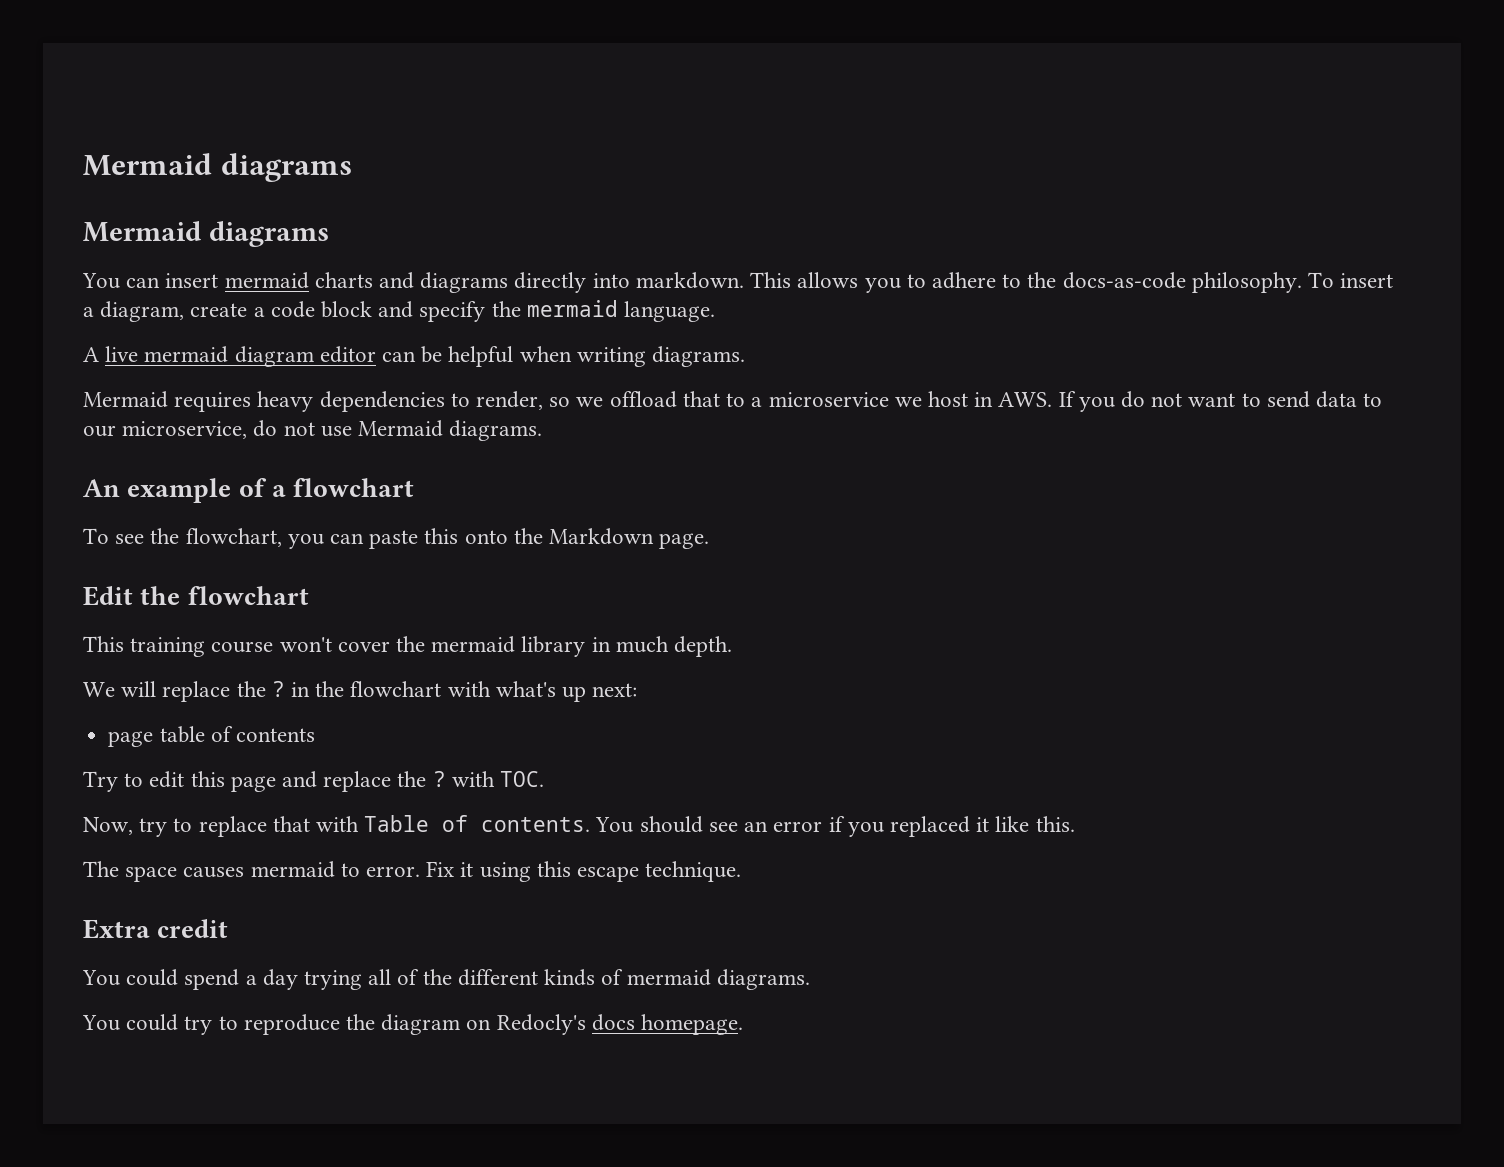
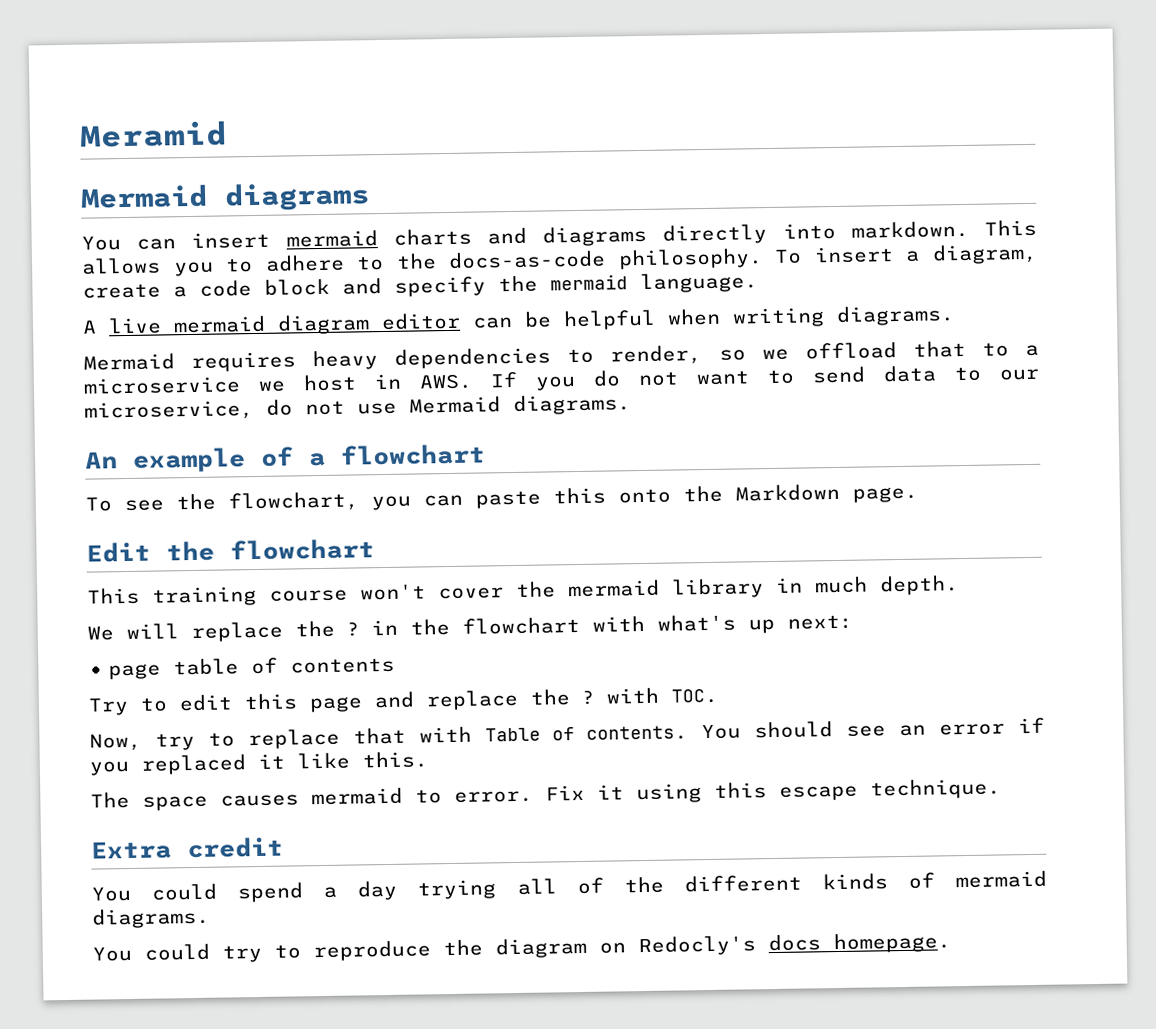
[83,153,352,182] Mermaid diagrams -> [79,120,228,148] Meramid

